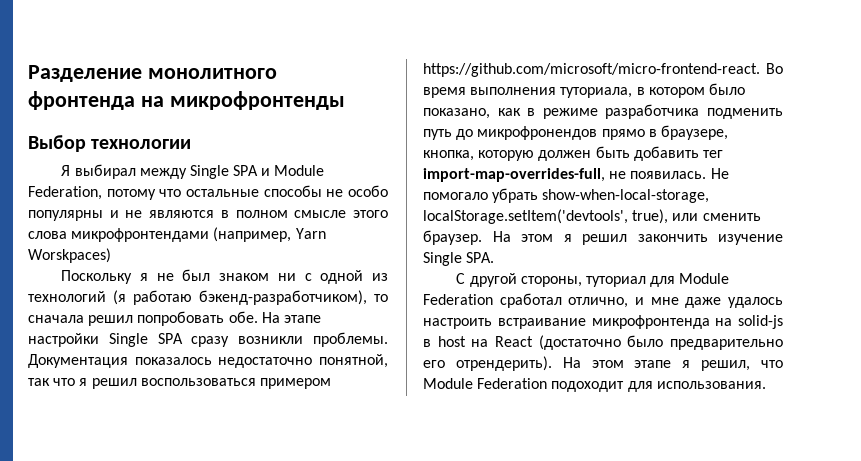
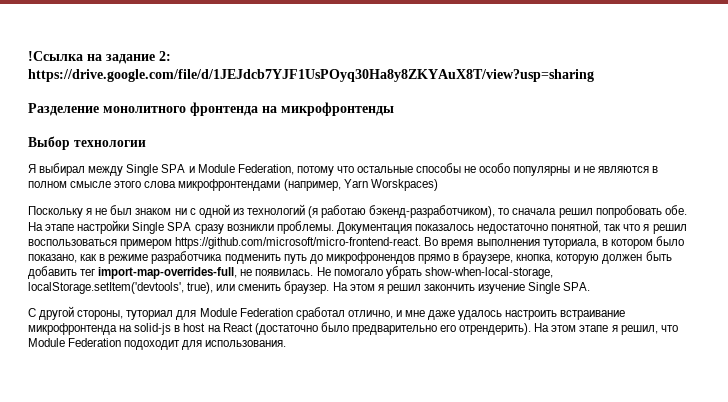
(28, 73) none -> [28,51,171,64] [28,69,594,82] !Ссылка на задание 2: https://drive.google.com/file/d/1JEJdcb7YJF1UsPOyq30Ha8y8ZKYAuX8T/view?usp=sharing //

